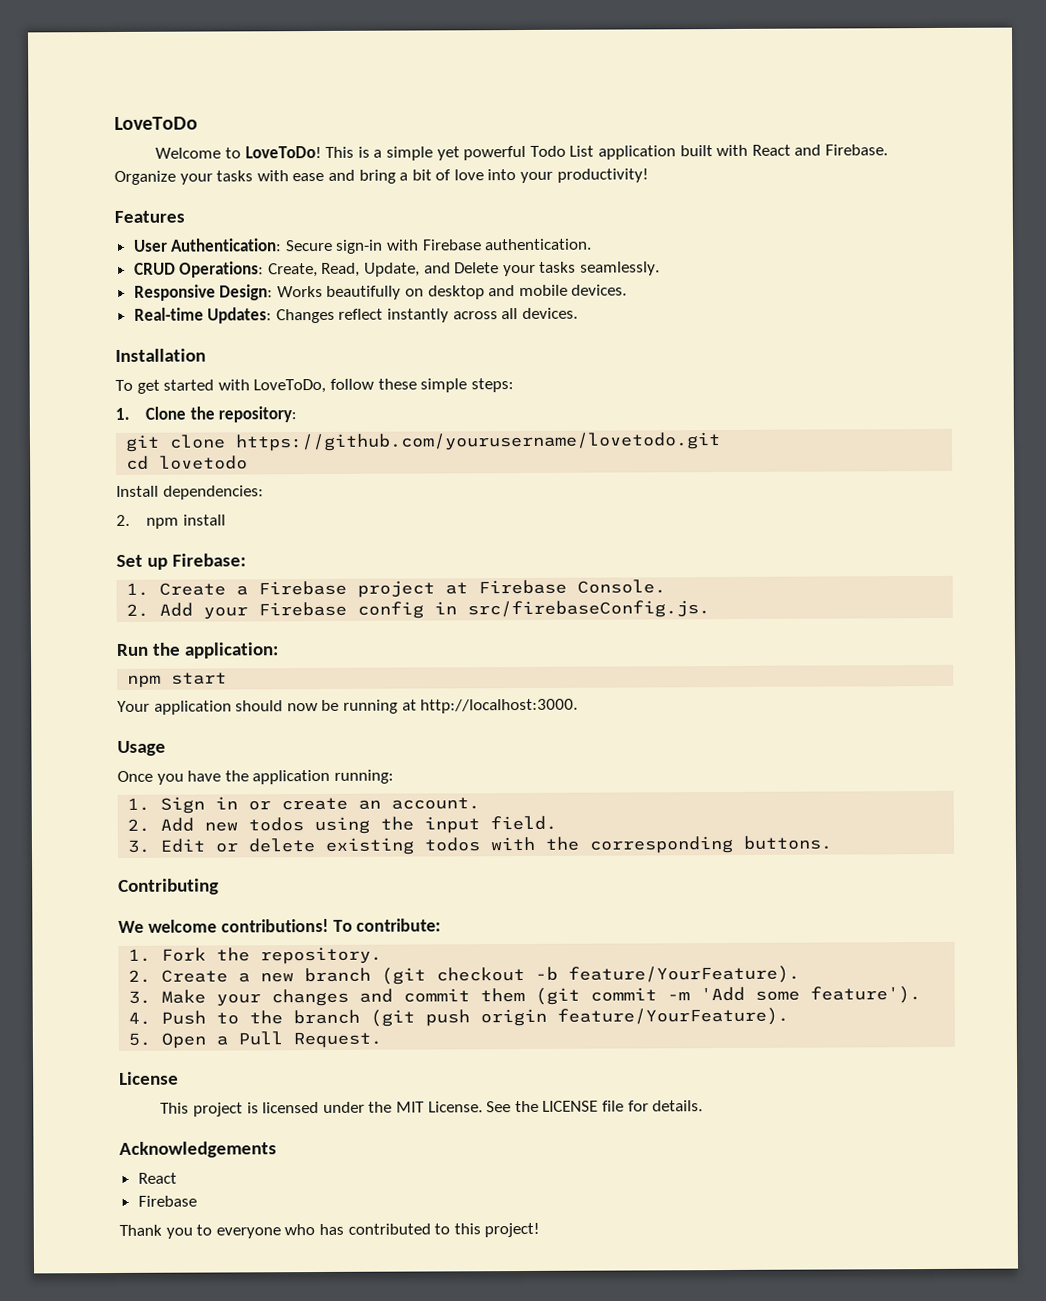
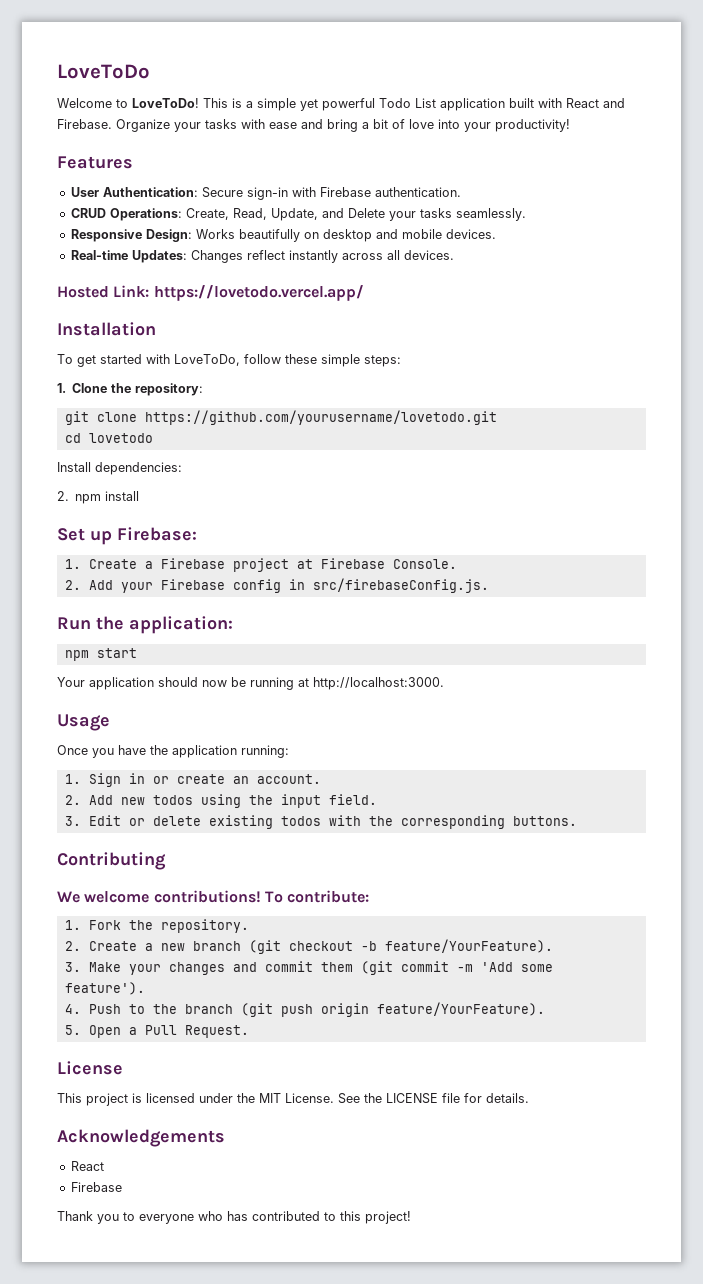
(578, 313) none -> [57,285,364,301] // Hosted Link: https://lovetodo.vercel.app/

